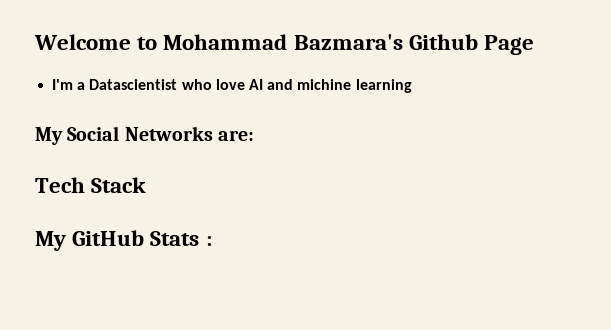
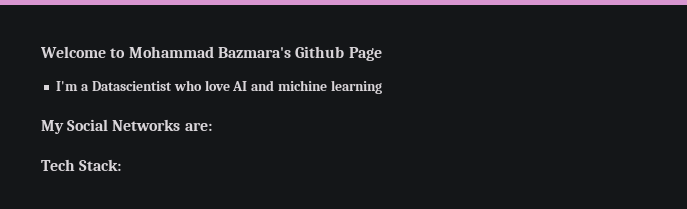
[91,177,147,193] [35,230,212,251] Stack // My GitHub Stats : -> [79,159,122,171] Stack:

